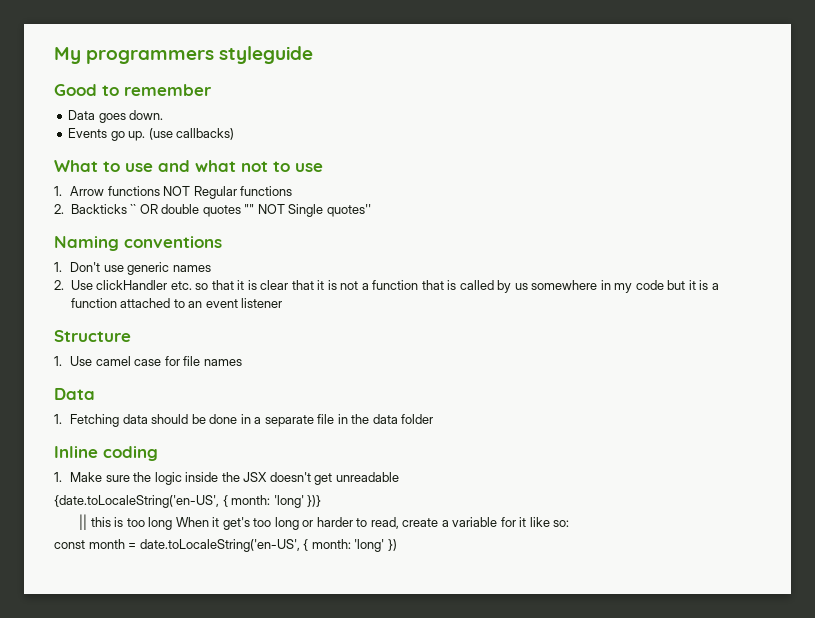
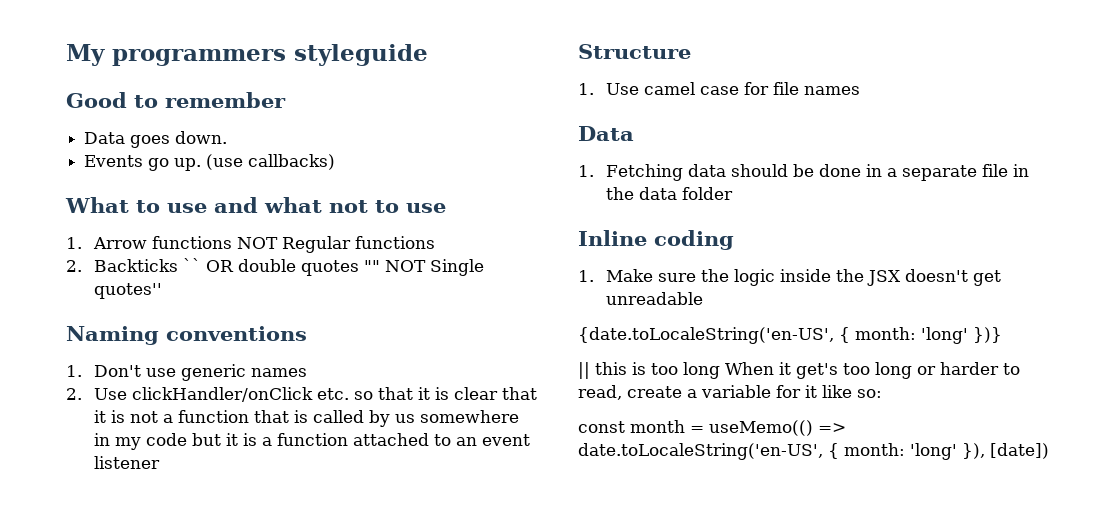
[96,280,168,290] clickHandler -> [131,387,313,402] clickHandler/onClick
(137, 546) none -> [709,420,846,436] useMemo(() =>
[387,539,397,551] }) -> [962,443,1049,459] }), [date])

